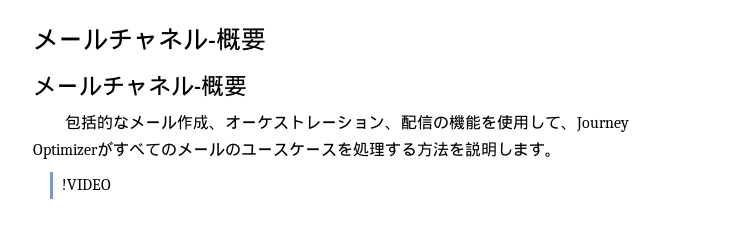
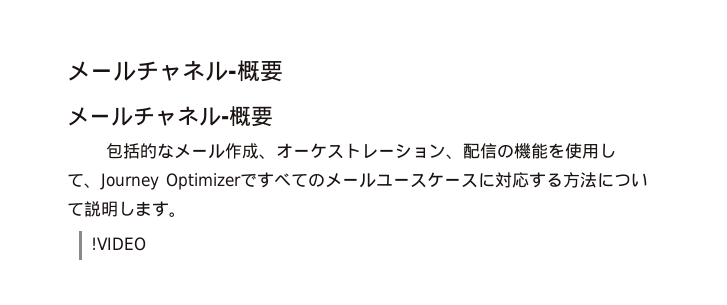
[97,141,113,157] が -> [240,173,257,187] で
[225,143,241,156] の -> (376, 180) none
[337,142,385,157] を処理 -> [478,172,529,188] に対応
[449,142,465,156] を -> [597,173,648,188] [67,202,84,216] について

